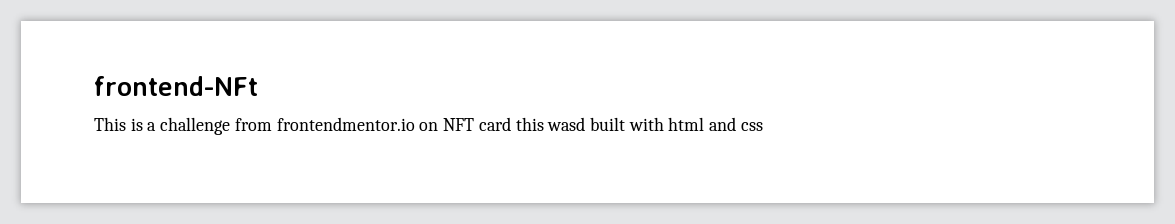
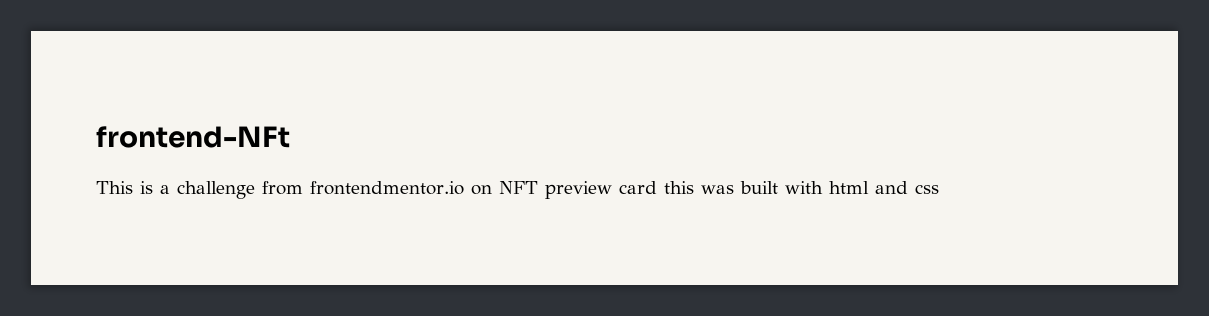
(475, 124) none -> [544,181,612,199] preview
[547,117,586,131] wasd -> [700,185,734,194] was

